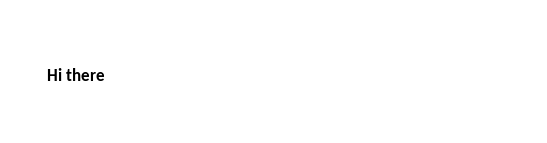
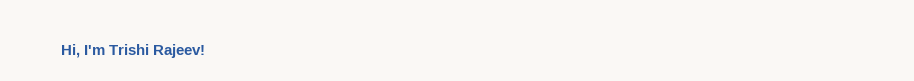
[47,68,106,81] Hi there -> [61,44,206,58] Hi, I'm Trishi Rajeev!

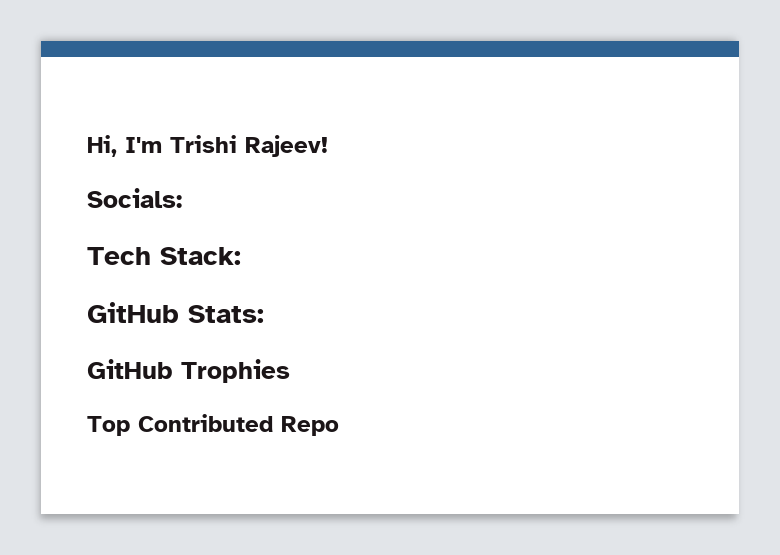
(206, 51) none -> [87,188,182,208] [87,247,241,265] [87,302,264,323] [87,359,290,383] [87,414,339,436] // Socials: // Tech Stack: // GitHub Stats: // GitHub Trophies // Top Contributed Repo

